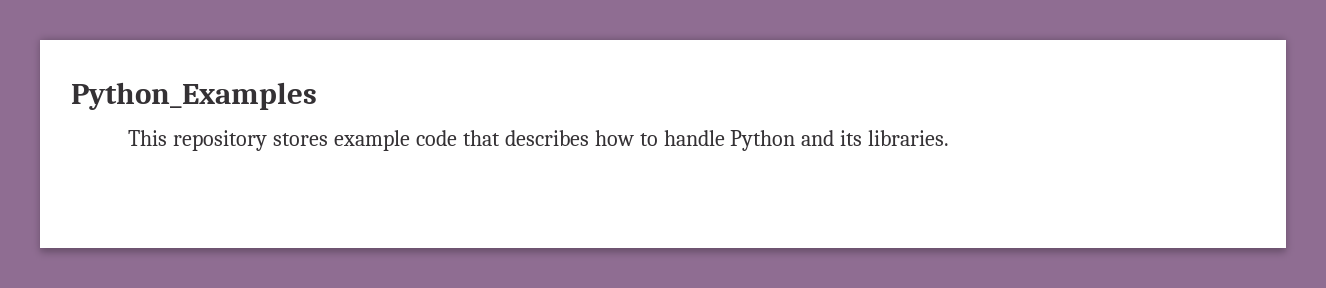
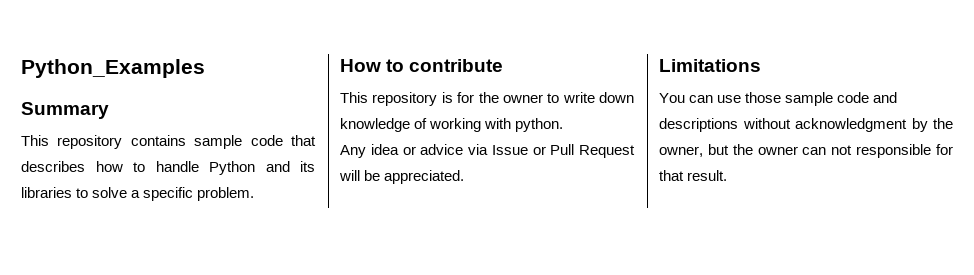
[128,130,410,151] // This repository stores example -> [21,102,109,119] [21,135,243,149] // Summary // This repository contains sample
[868,130,950,146] libraries. -> [21,187,255,201] [340,59,504,72] [340,92,634,106] [340,118,564,132] [340,144,635,158] [339,170,465,184] [659,59,761,72] [659,92,898,106] [659,118,953,132] [659,144,953,158] [659,170,728,181] libraries to solve a specific problem. // How to contribute // This repository is for the owner to write down knowledge of working with python. // Any idea or advice via Issue or Pull Request will be appreciated. // Limitations // You can use those sample code and descriptions without acknowledgment by the owner, but the owner can not responsible for that result.

